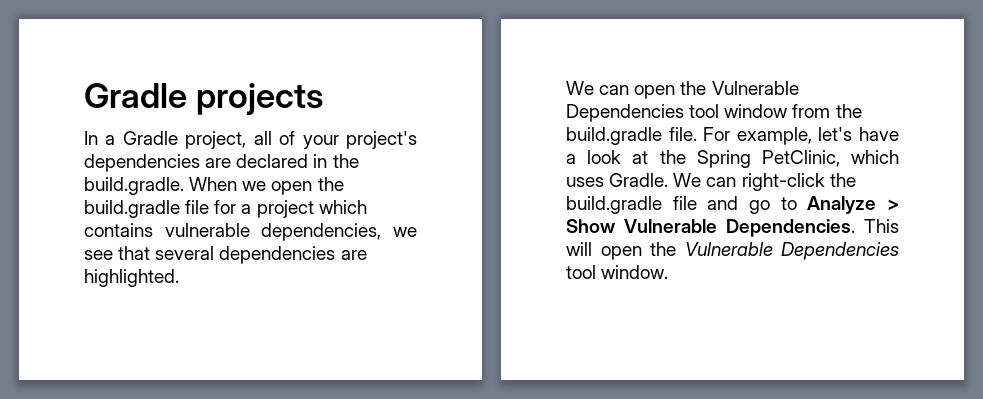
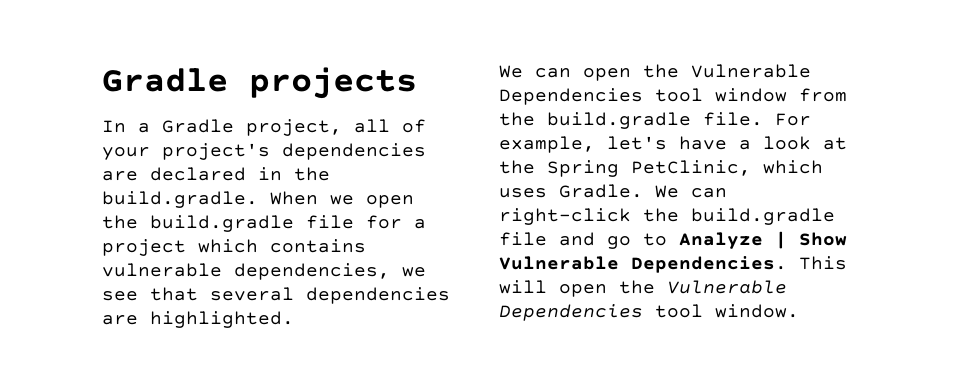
[887,199,899,210] > -> [775,231,787,249] |

